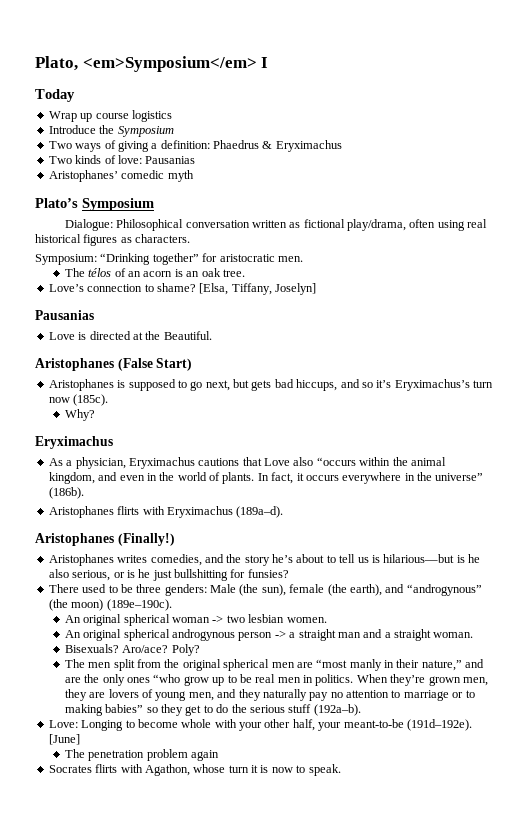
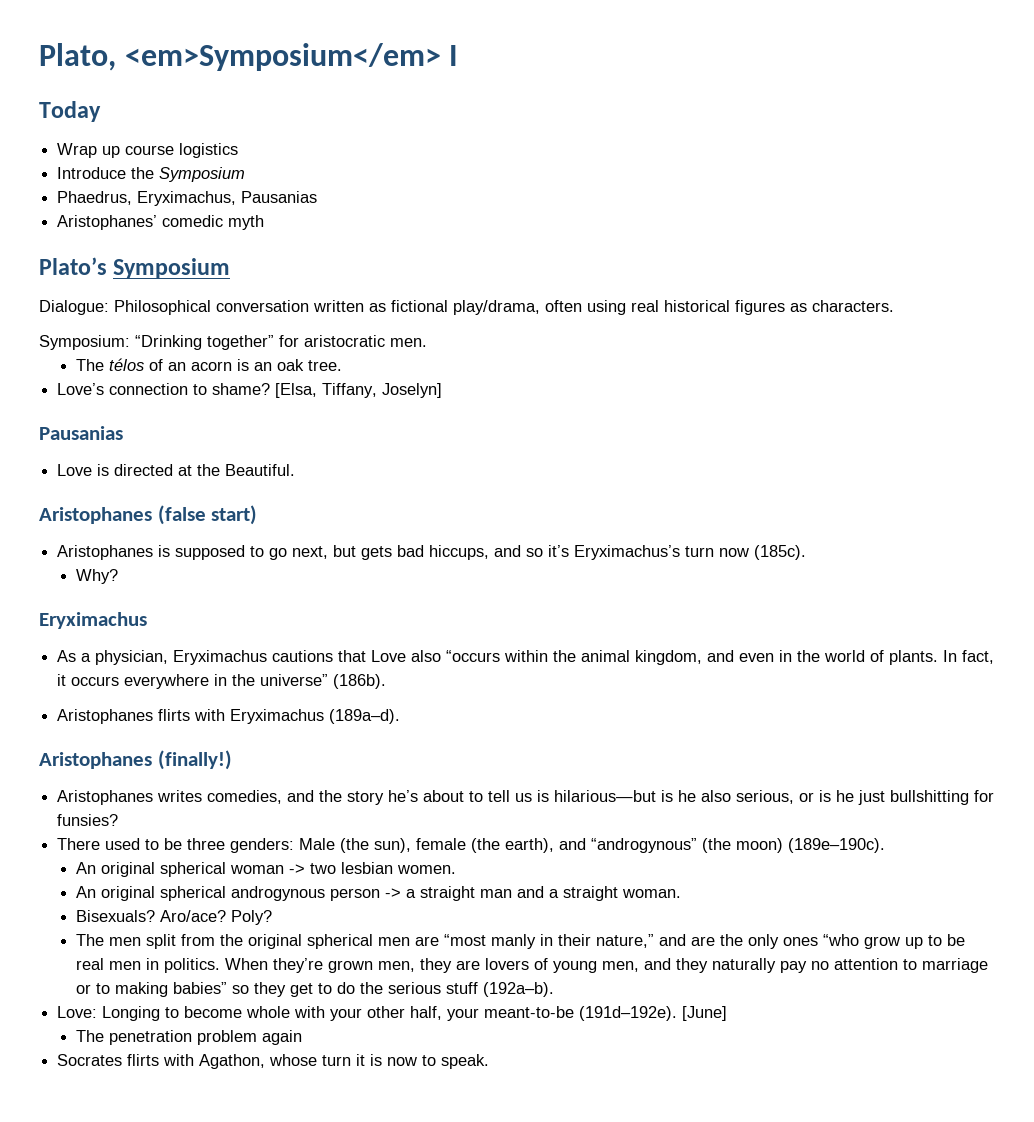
[48,140,342,152] [48,155,142,164] Two ways of giving a definition: Phaedrus & Eryximachus // Two kinds of love: -> [57,191,237,206] Phaedrus, Eryximachus,
[117,358,193,371] (False Start) -> [157,505,258,525] (false start)
[117,533,175,546] (Finally!) -> [157,750,232,770] (finally!)

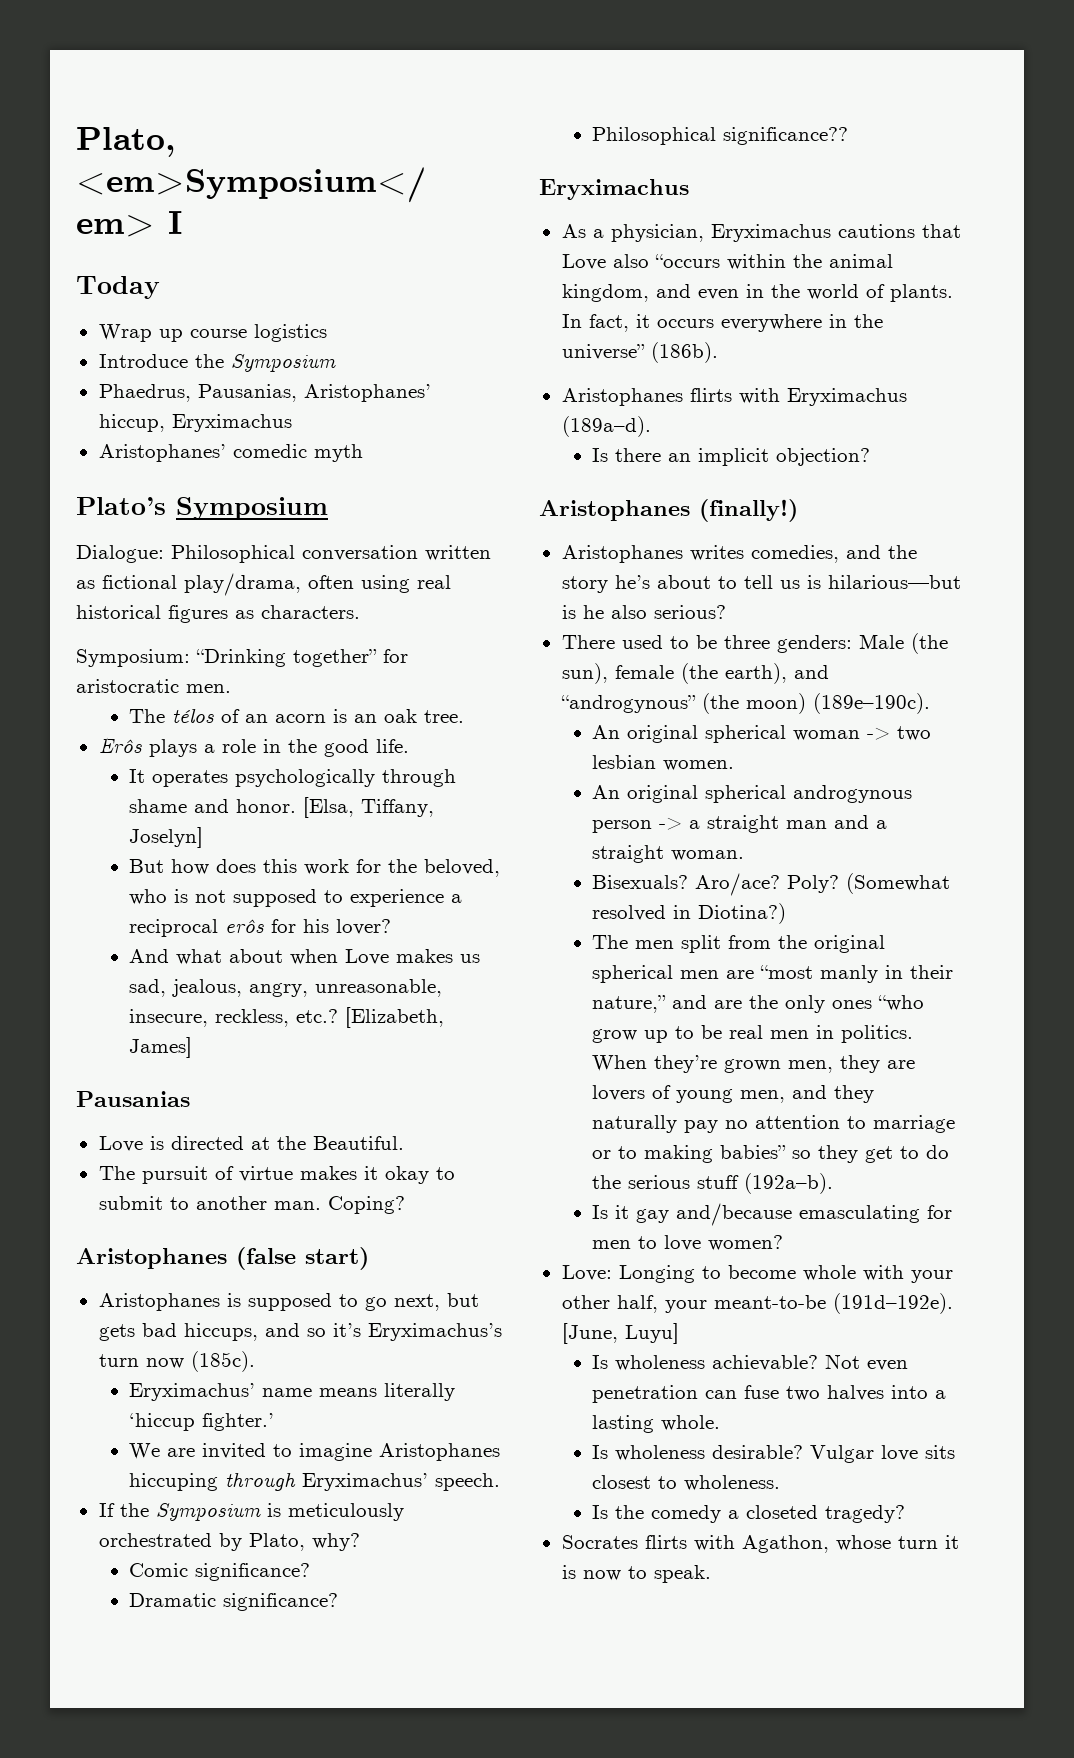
[137,191,318,206] Eryximachus, Pausanias -> [197,384,431,402] [98,414,292,432] Pausanias, Aristophanes’ hiccup, Eryximachus
[57,383,443,398] Love’s connection to shame? [Elsa, Tiffany, Joselyn] -> [98,737,409,757] [129,769,457,787] [129,797,435,818] [129,827,204,848] [129,859,501,877] [129,889,463,907] [129,919,392,937] [129,949,481,965] [129,979,443,997] [129,1007,445,1028] [129,1037,193,1058] Erôs plays a role in the good life. // It operates psychologically through shame and honor. [Elsa, Tiffany, Joselyn] // But how does this work for the beloved, who is not supposed to experience a reciprocal erôs for his lover? // And what about when Love makes us sad, jealous, angry, unreasonable, insecure, reckless, etc.? [Elizabeth, James]
(296, 470) none -> [98,1166,455,1184] [98,1196,405,1214] // The pursuit of virtue makes it okay to submit to another man. Coping?
[75,569,118,584] Why? -> [129,1383,456,1401] [129,1413,275,1431] [129,1443,501,1461] [129,1472,501,1491] [98,1503,404,1521] [98,1533,360,1551] [129,1563,311,1581] [129,1593,339,1611] [592,127,849,145] Eryximachus’ name means literally ‘hiccup fighter.’ // We are invited to imagine Aristophanes hiccuping through Eryximachus’ speech. // If the Symposium is meticulously orchestrated by Plato, why? // Comic significance? // Dramatic significance? // Philosophical significance??
(401, 716) none -> [592,448,871,466] // Is there an implicit objection?
[736,790,995,805] [57,814,119,826] serious, or is he just bullshitting for funsies? -> [653,605,726,619] serious?
(272, 917) none -> [846,873,951,894] [592,903,787,924] (Somewhat resolved in Diotina?)
(554, 989) none -> [592,1203,953,1226] [592,1235,784,1251] // Is it gay and/because emasculating for men to love women?
[682,1006,728,1021] [75,1030,302,1045] [June] // The penetration problem again -> [561,1323,679,1344] [592,1354,909,1371] [592,1385,947,1403] [592,1415,721,1433] [592,1445,956,1463] [592,1475,781,1491] [592,1505,906,1523] [June, Luyu] // Is wholeness achievable? Not even penetration can fuse two halves into a lasting whole. // Is wholeness desirable? Vulgar love sits closest to wholeness. // Is the comedy a closeted tragedy?

